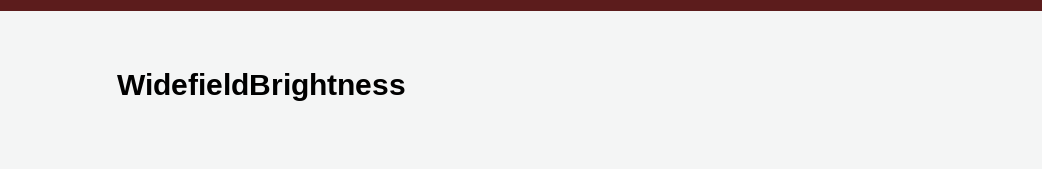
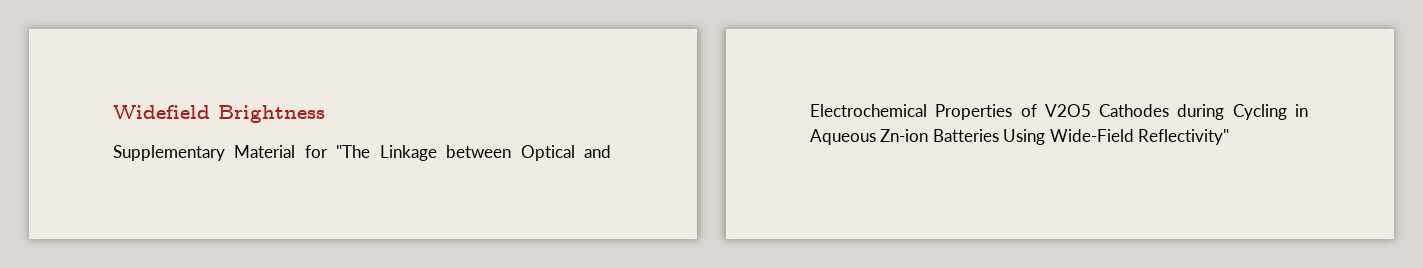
[117,73,406,101] WidefieldBrightness -> [113,105,325,123] [113,145,611,161] [810,104,1308,120] [810,129,1230,145] Widefield Brightness // Supplementary Material for "The Linkage between Optical and Electrochemical Properties of V2O5 Cathodes during Cycling in Aqueous Zn-ion Batteries Using Wide-Field Reflectivity"

